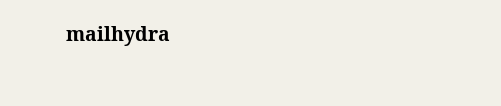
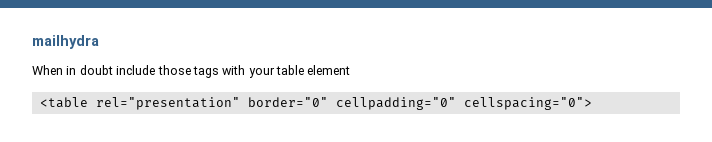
(170, 36) none -> [32,65,351,78] [39,97,592,110] // When in doubt include those tags with your table element // <table rel="presentation" border="0" cellpadding="0" cellspacing="0">

